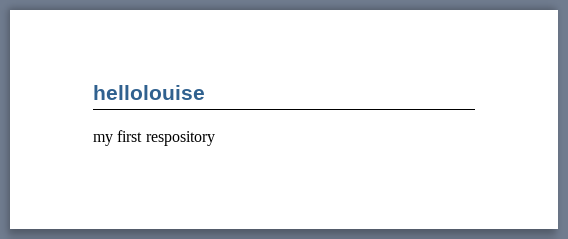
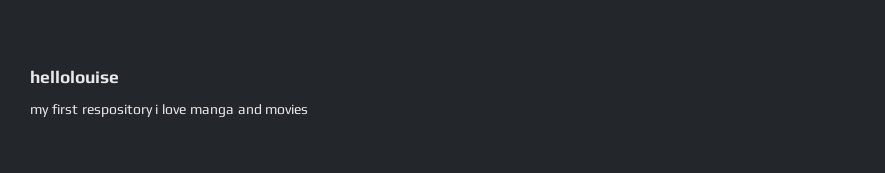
(215, 138) none -> [155,104,309,118] i love manga and movies

